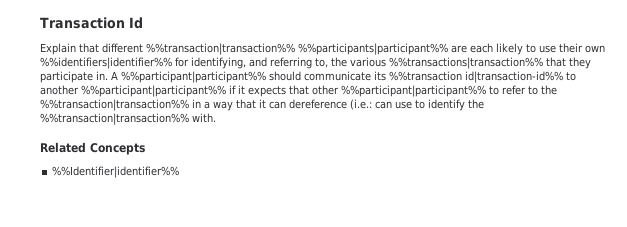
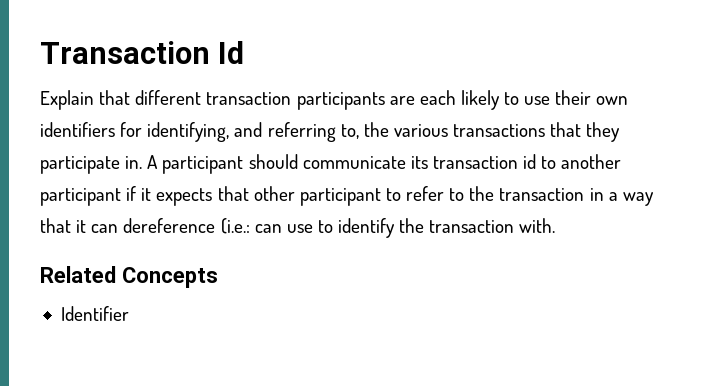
[146,43,448,55] %%transaction|transaction%% %%participants|participant%% -> [206,92,385,110] transaction participants
[40,57,172,69] %%identifiers|identifier%% -> [40,122,115,137] identifiers
[389,57,543,69] %%transactions|transaction%% -> [453,124,546,137] transactions
[121,71,266,83] %%participant|participant%% -> [162,156,244,174] participant
[389,71,563,83] %%transaction id|transaction-id%% -> [432,154,537,169] transaction id
[81,85,226,97] %%participant|participant%% -> [40,188,121,206] participant
[341,85,486,97] %%participant|participant%% -> [299,188,381,206] participant
[40,99,189,111] %%transaction|transaction%% -> [499,188,585,201] transaction
[40,113,189,125] %%transaction|transaction%% -> [429,220,515,233] transaction
[52,166,180,178] %%Identifier|identifier%% -> [60,306,129,321] Identifier

